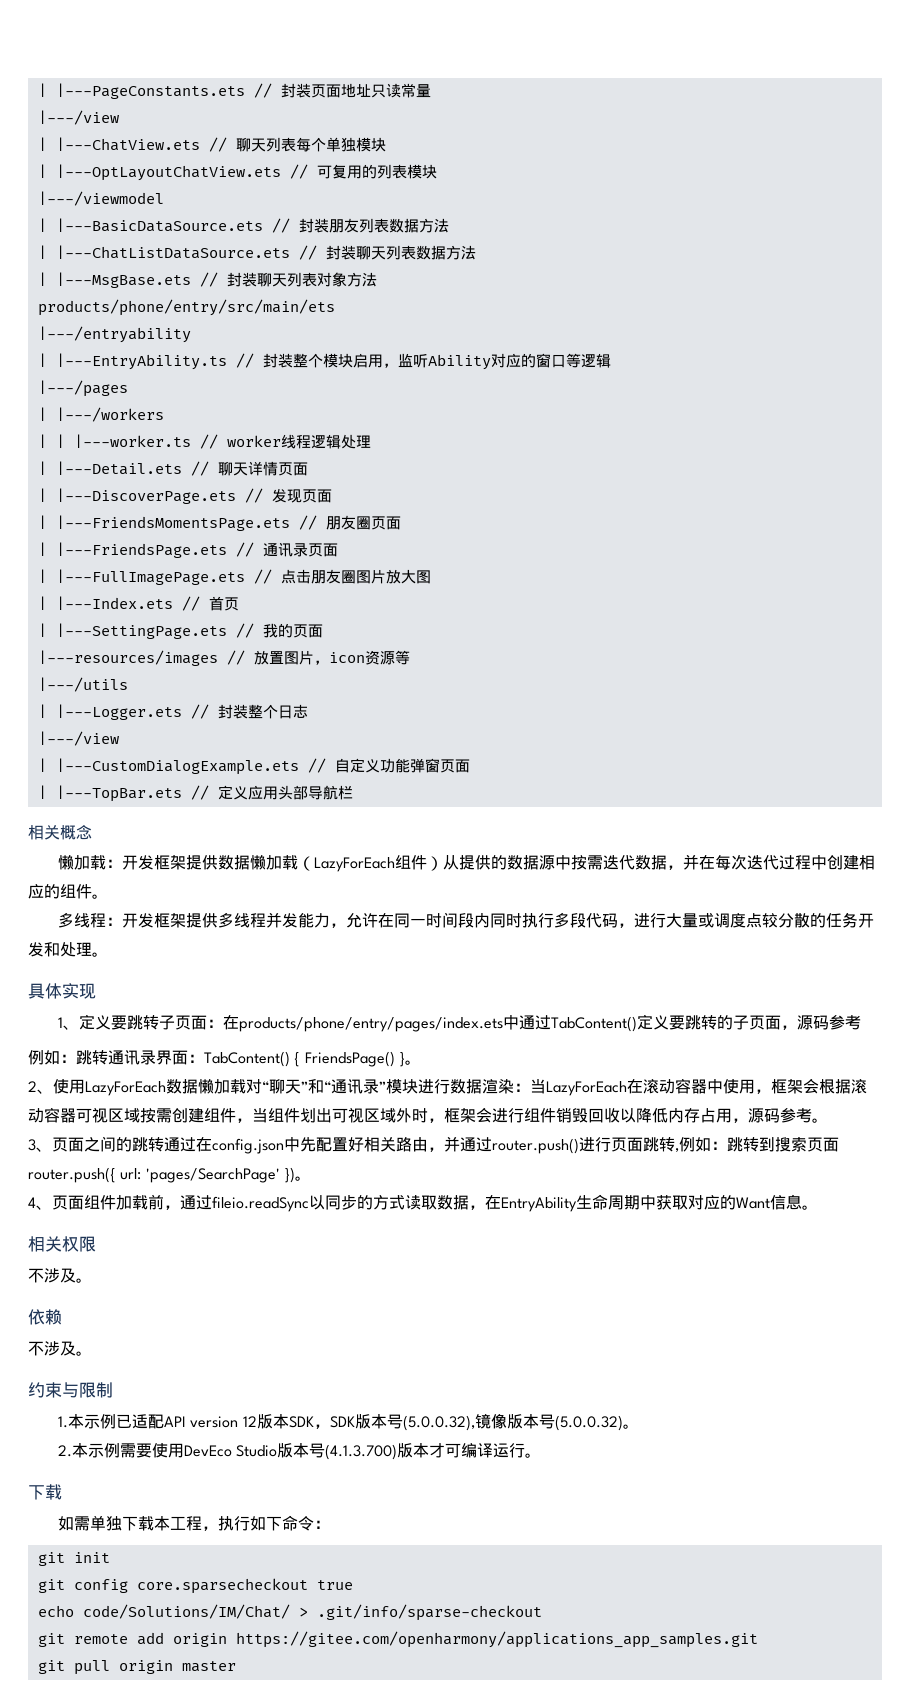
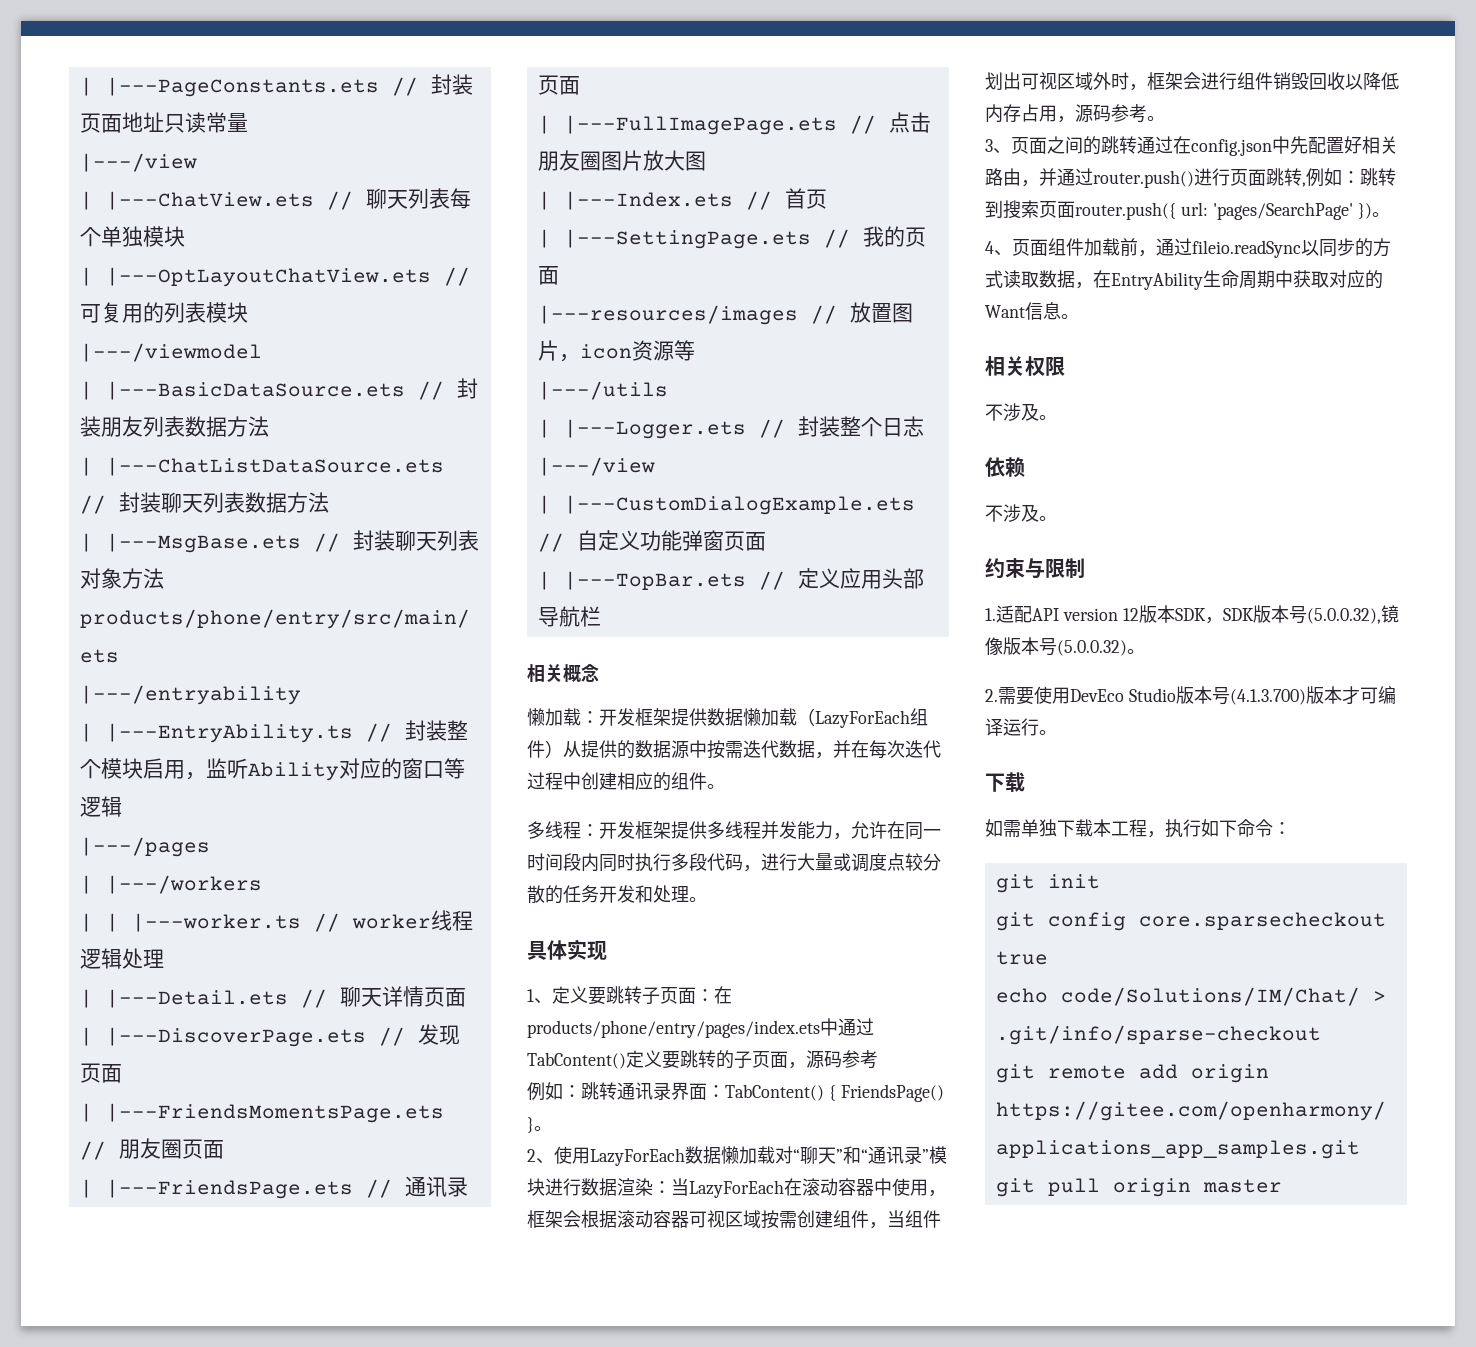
[68,1414,133,1429] 本示例已 -> (996, 614) none
[72,1443,121,1458] 本示例 -> (998, 695) none

